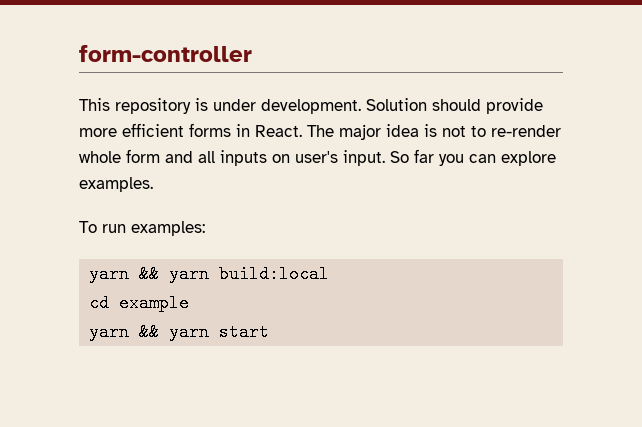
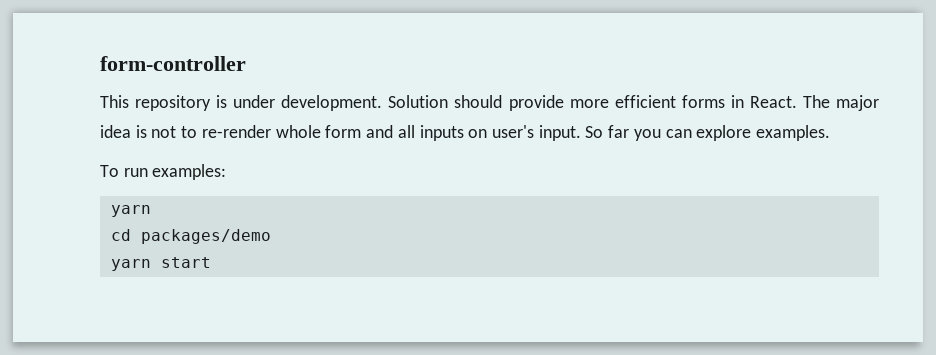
[139,265,330,283] && yarn build:local -> (151, 211) none
[119,294,190,312] [89,323,210,341] example // yarn && yarn -> [140,229,271,244] [110,259,151,271] packages/demo // yarn

